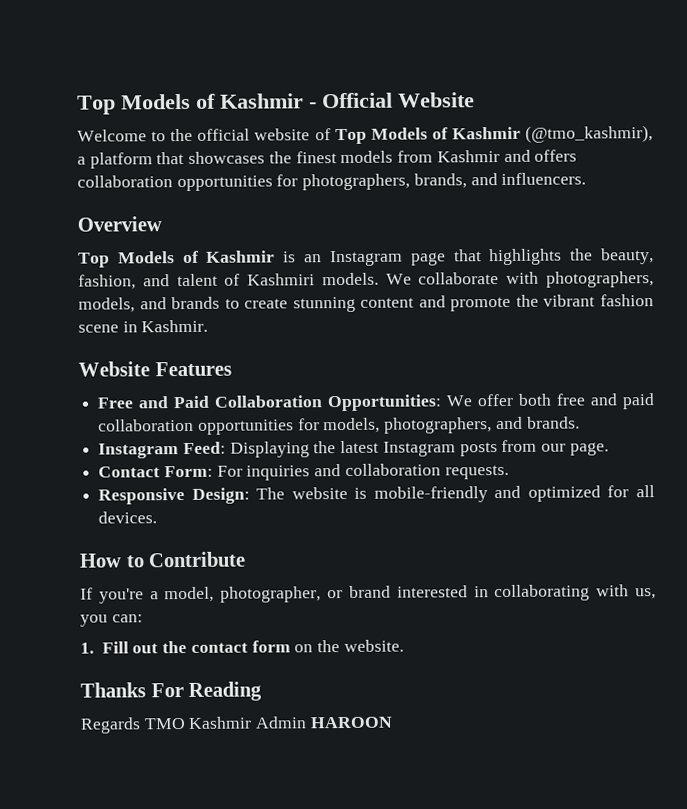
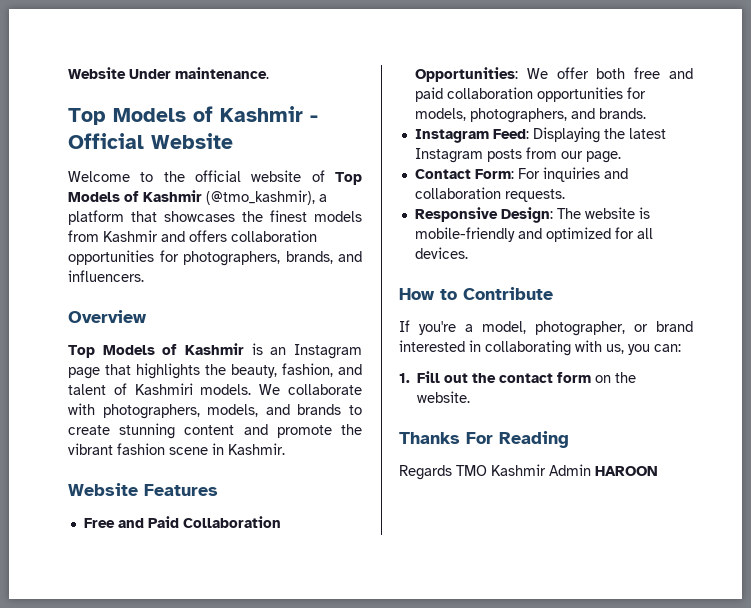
(77, 105) none -> [68,67,269,79] Website Under maintenance. //

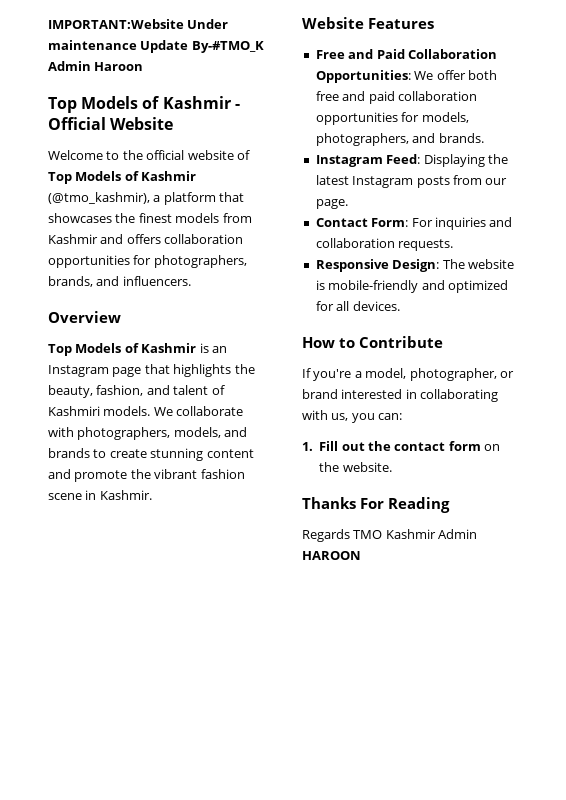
[68,67,269,79] Website Under maintenance. -> [48,19,229,29] [48,40,264,53] [48,61,144,71] IMPORTANT:Website Under maintenance Update By-#TMO_K Admin Haroon

